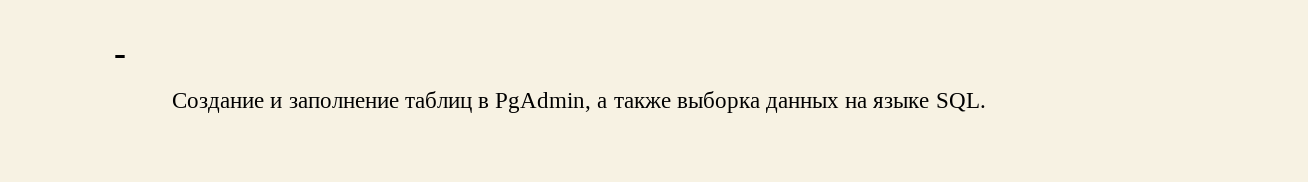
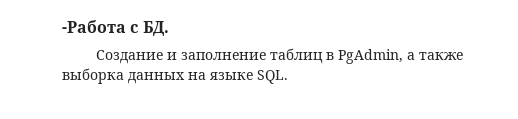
[114,55,126,65] - -> [62,20,169,36] -Работа с БД.

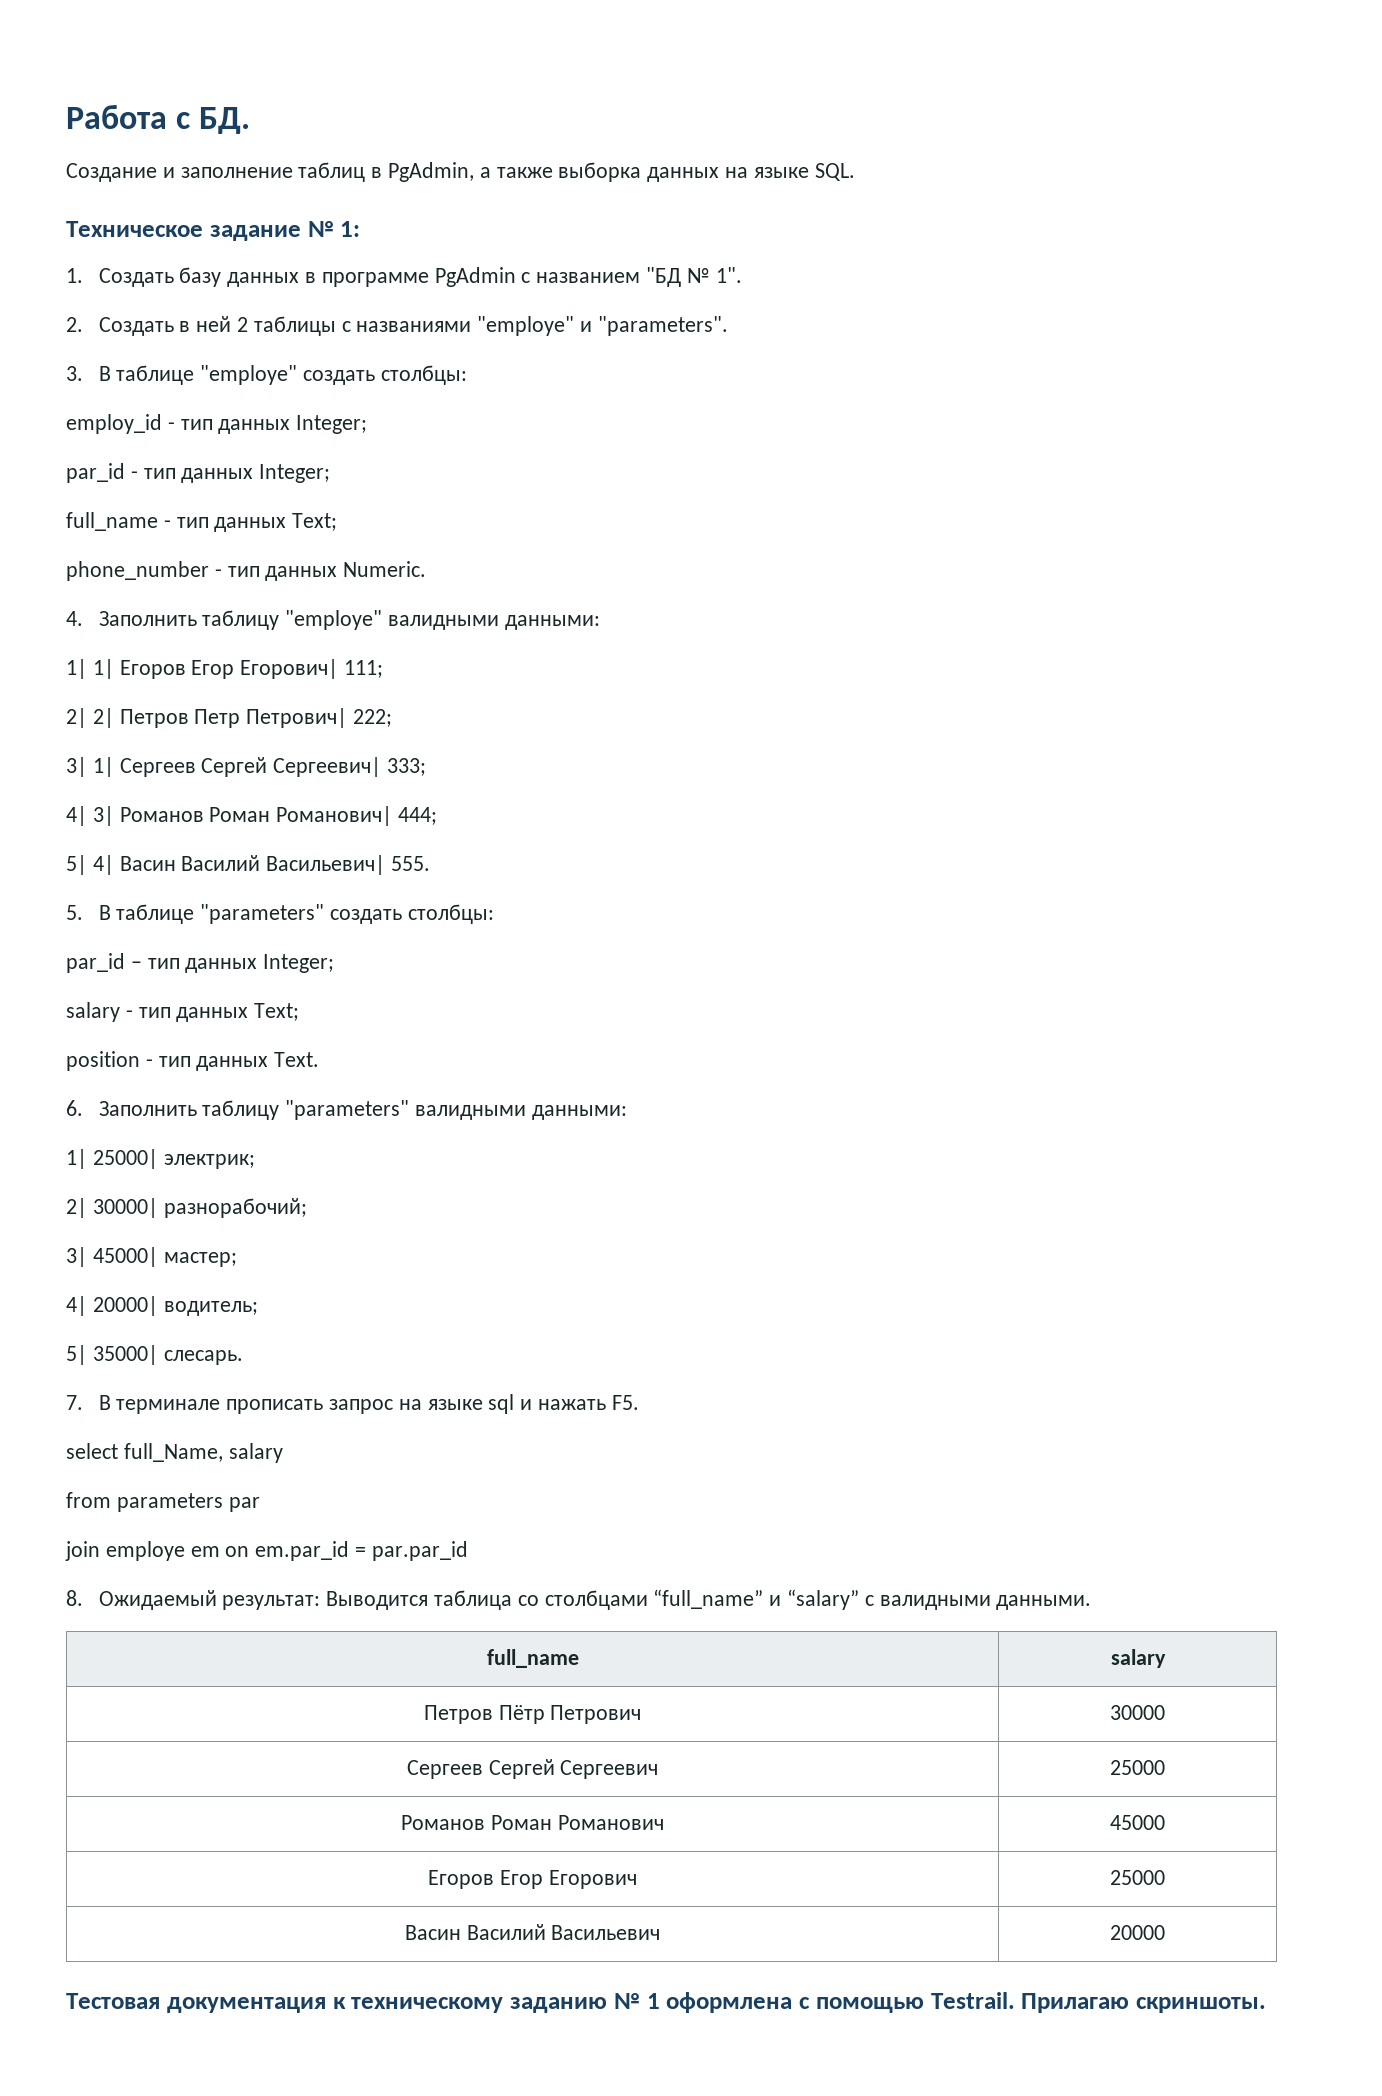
[62,20,126,33] -Работа -> [66,104,167,129] Работа
(288, 77) none -> [66,221,361,241] [66,267,742,287] [66,316,728,336] [66,365,467,385] [66,414,368,434] [66,463,331,483] [66,512,338,532] [66,561,427,581] [66,610,600,630] [66,659,384,679] [66,708,393,728] [66,757,427,777] [66,806,438,826] [66,855,431,875] [66,904,494,924] [66,953,335,973] [66,1002,300,1022] [66,1051,320,1071] [66,1100,627,1120] [66,1149,255,1169] [66,1198,307,1218] [66,1247,237,1267] [66,1296,258,1316] [66,1345,243,1365] [66,1394,639,1414] [66,1443,283,1463] [66,1492,260,1512] [65,1541,468,1561] [66,1589,1092,1610] [486,1649,579,1668] [1110,1649,1166,1668] [423,1705,642,1724] [1110,1705,1165,1720] [406,1759,659,1779] [1110,1760,1165,1775] [401,1815,664,1830] [1110,1815,1165,1830] [428,1870,637,1889] [1110,1870,1165,1885] [404,1924,661,1940] [1110,1925,1165,1940] [66,1992,1266,2013] // Техническое задание № 1: // 1. Создать базу данных в программе PgAdmin с названием "БД № 1". // 2. Создать в ней 2 таблицы с названиями "employe" и "parameters". // 3. В таблице "employe" создать столбцы: // employ_id - тип данных Integer; // par_id - тип данных Integer; // full_name - тип данных Text; // phone_number - тип данных Numeric. // 4. Заполнить таблицу "employe" валидными данными: // 1| 1| Егоров Егор Егорович| 111; // 2| 2| Петров Петр Петрович| 222; // 3| 1| Сергеев Сергей Сергеевич| 333; // 4| 3| Романов Роман Романович| 444; // 5| 4| Васин Василий Васильевич| 555. // 5. В таблице "parameters" создать столбцы: // par_id – тип данных Integer; // salary - тип данных Text; // position - тип данных Text. // 6. Заполнить таблицу "parameters" валидными данными: // 1| 25000| электрик; // 2| 30000| разнорабочий; // 3| 45000| мастер; // 4| 20000| водитель; // 5| 35000| слесарь. // 7. В терминале прописать запрос на языке sql и нажать F5. // select full_Name, salary // from parameters par // join employe em on em.par_id = par.par_id // 8. Ожидаемый результат: Выводится таблица со столбцами “full_name” и “salary” с валидными данными. // full_name | salary // Петров Пётр Петрович | 30000 // Сергеев Сергей Сергеевич | 25000 // Романов Роман Романович | 45000 // Егоров Егор Егорович | 25000 // Васин Василий Васильевич | 20000 // Тестовая документация к техническому заданию № 1 оформлена с помощью Testrail. Прилагаю скриншоты.

